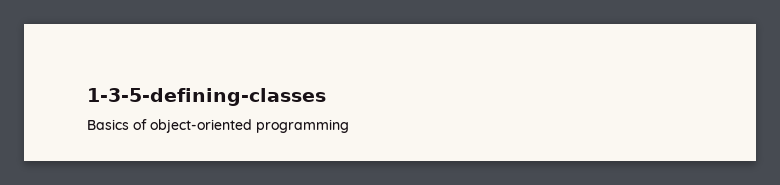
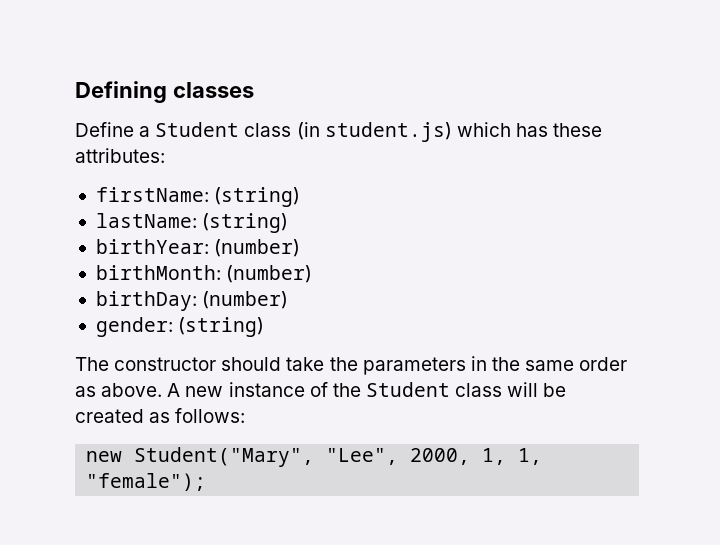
[87,88,326,106] [87,119,349,133] 1-3-5-defining-classes // Basics of object-oriented programming -> [75,81,254,103] [75,122,603,142] [75,148,165,163] [95,187,301,207] [95,213,289,233] [95,239,301,257] [95,265,313,283] [95,291,289,311] [95,317,265,337] [75,356,628,375] [75,382,567,397] [75,408,246,423] [86,447,543,467] [86,473,207,491] Defining classes // Define a Student class (in student.js) which has these attributes: // firstName: (string) // lastName: (string) // birthYear: (number) // birthMonth: (number) // birthDay: (number) // gender: (string) // The constructor should take the parameters in the same order as above. A new instance of the Student class will be created as follows: // new Student("Mary", "Lee", 2000, 1, 1, "female");

